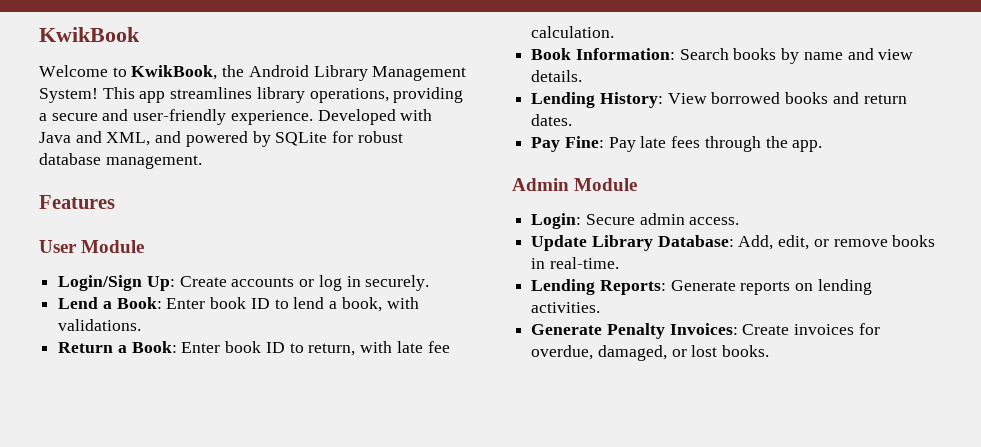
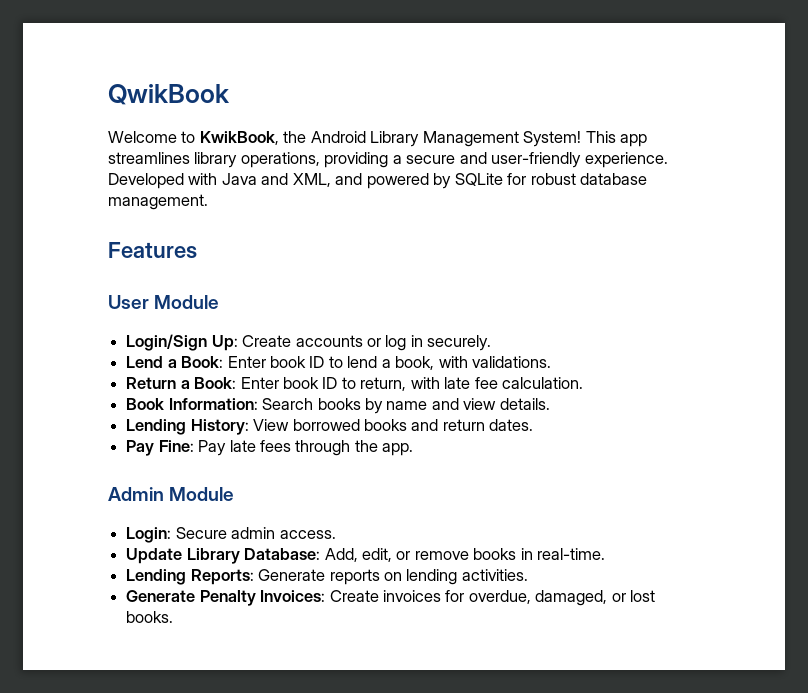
[39,27,140,42] KwikBook -> [108,84,230,105] QwikBook

